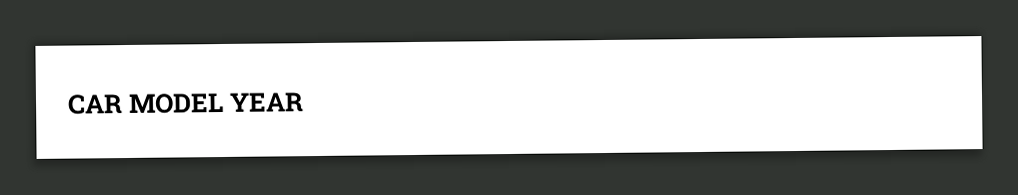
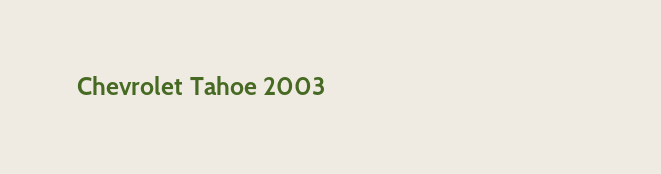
[67,92,305,115] CAR MODEL YEAR -> [77,76,326,95] Chevrolet Tahoe 2003

